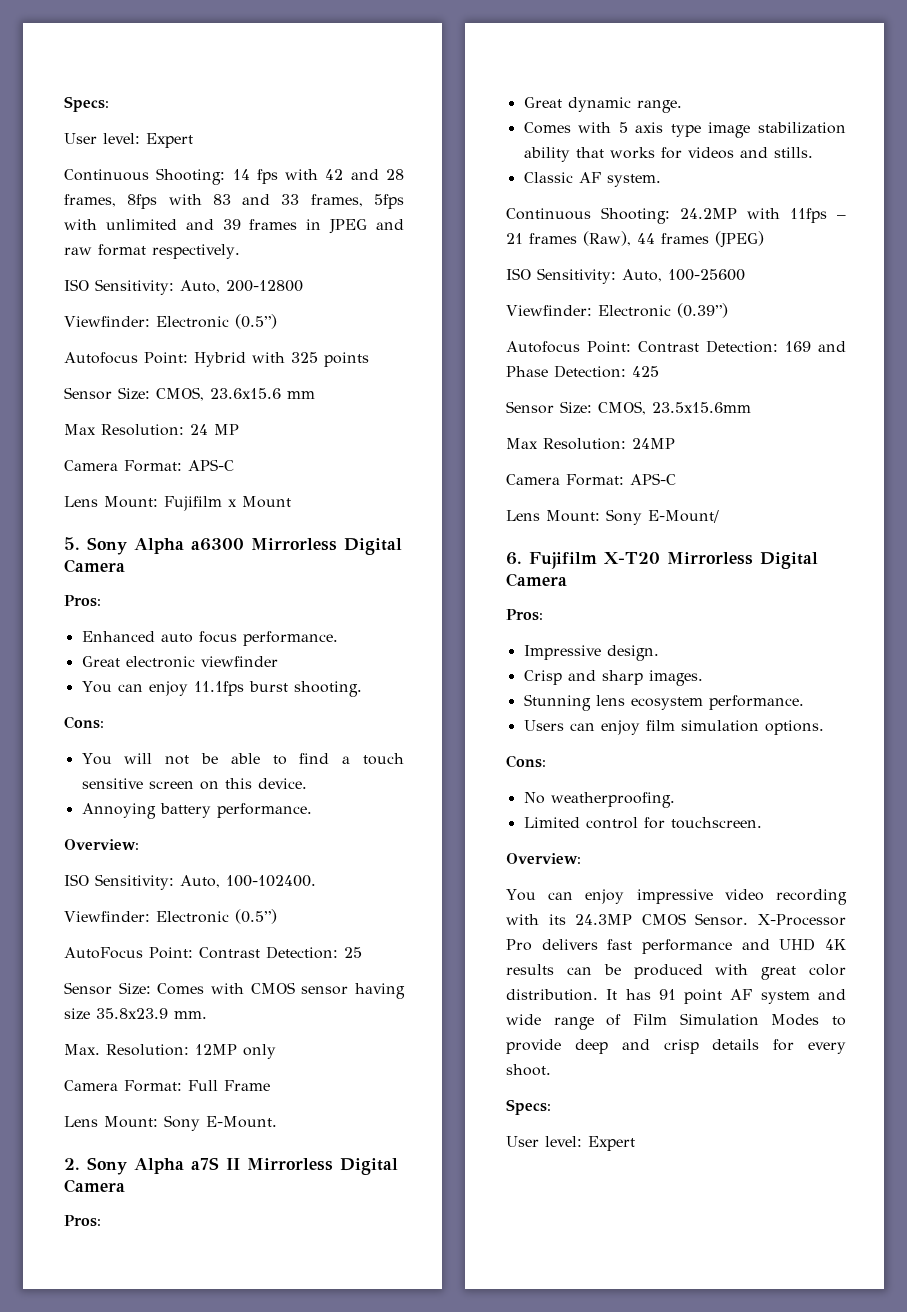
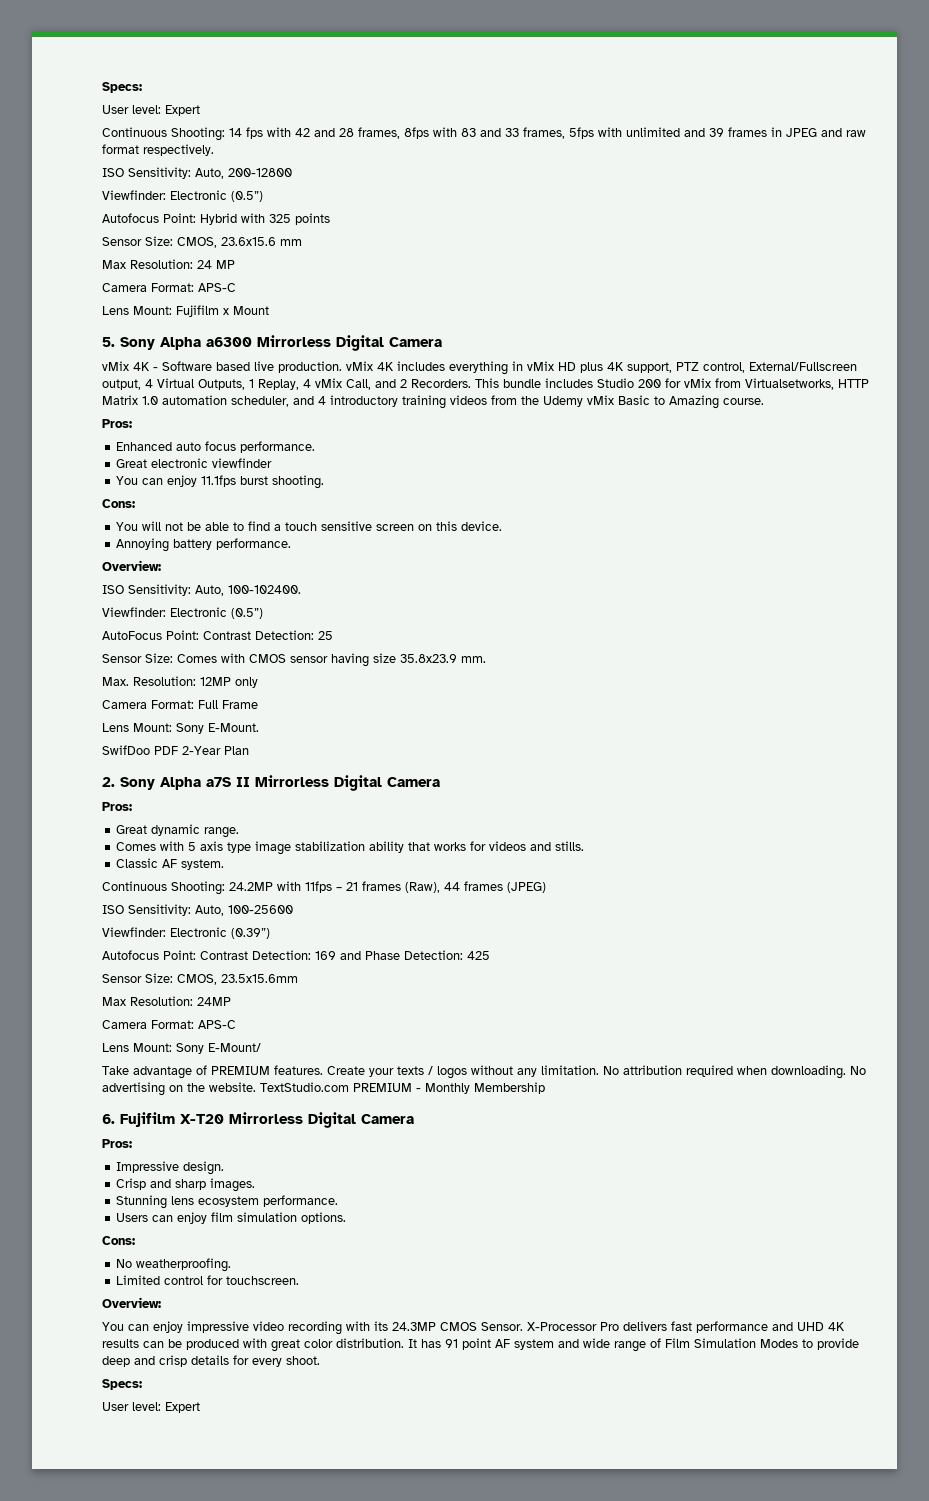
(125, 566) none -> [102,361,857,375] [102,378,869,390] [102,395,764,409] // vMix 4K - Software based live production. vMix 4K includes everything in vMix HD plus 4K support, PTZ control, External/Fullscreen output, 4 Virtual Outputs, 1 Replay, 4 vMix Call, and 2 Recorders. This bundle includes Studio 200 for vMix from Virtualsetworks, HTTP Matrix 1.0 automation scheduler, and 4 introductory training videos from the Udemy vMix Basic to Amazing course.
(277, 1122) none -> [102,745,249,755] // SwifDoo PDF 2-Year Plan
(719, 516) none -> [102,1065,866,1079] [102,1082,545,1096] // Take advantage of PREMIUM features. Create your texts / logos without any limitation. No attribution required when downloading. No advertising on the website. TextStudio.com PREMIUM - Monthly Membership

